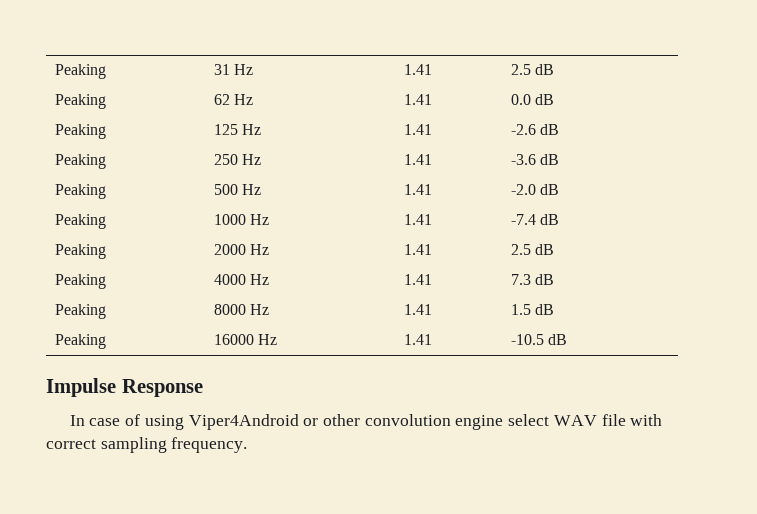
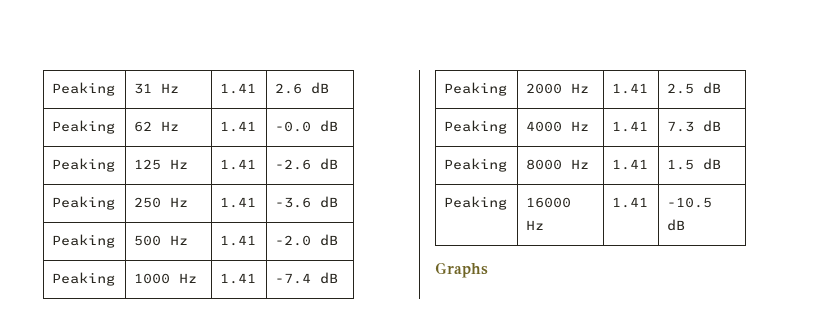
[510,64,531,75] 2.5 -> [275,83,303,94] 2.6
[510,94,531,105] 0.0 -> [275,121,312,132] -0.0
[46,378,203,397] [69,414,663,430] [46,437,248,453] Impulse Response // In case of using Viper4Android or other convolution engine select WAV file with correct sampling frequency. -> [435,262,488,278] Graphs

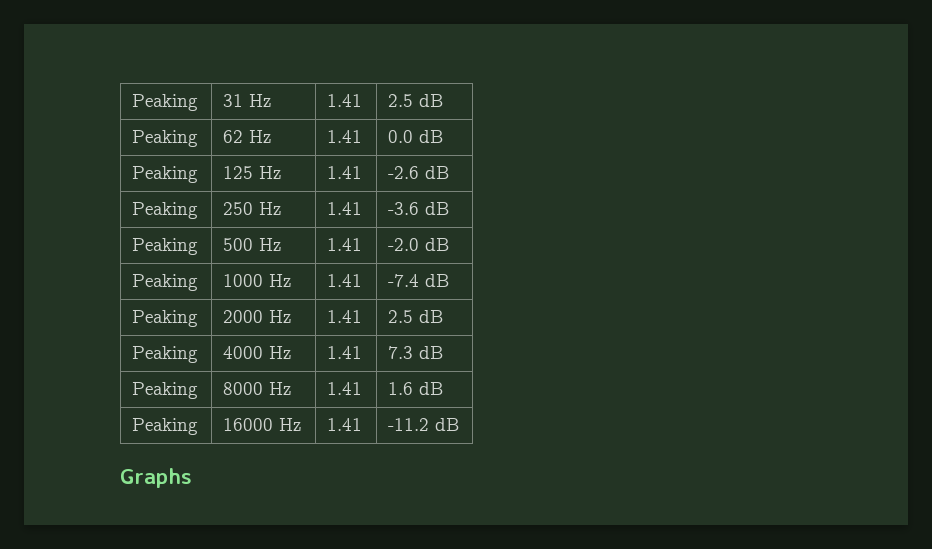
[275,83,303,94] 2.6 -> [388,94,414,107] 2.5
[275,121,312,132] -0.0 -> [388,130,414,143] 0.0
[667,159,695,170] 1.5 -> [388,382,414,395] 1.6
[667,197,713,208] -10.5 -> [388,418,430,431] -11.2

